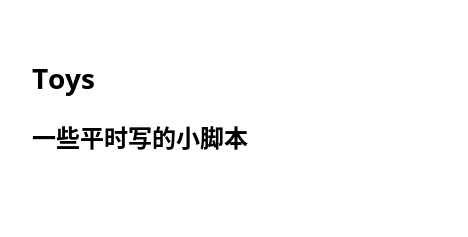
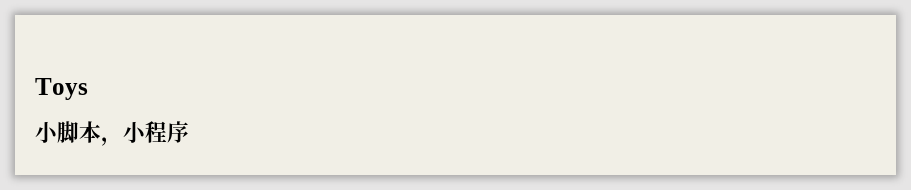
[32,126,248,150] 一些平时写的小脚本 -> [35,121,189,146] 小脚本，小程序

